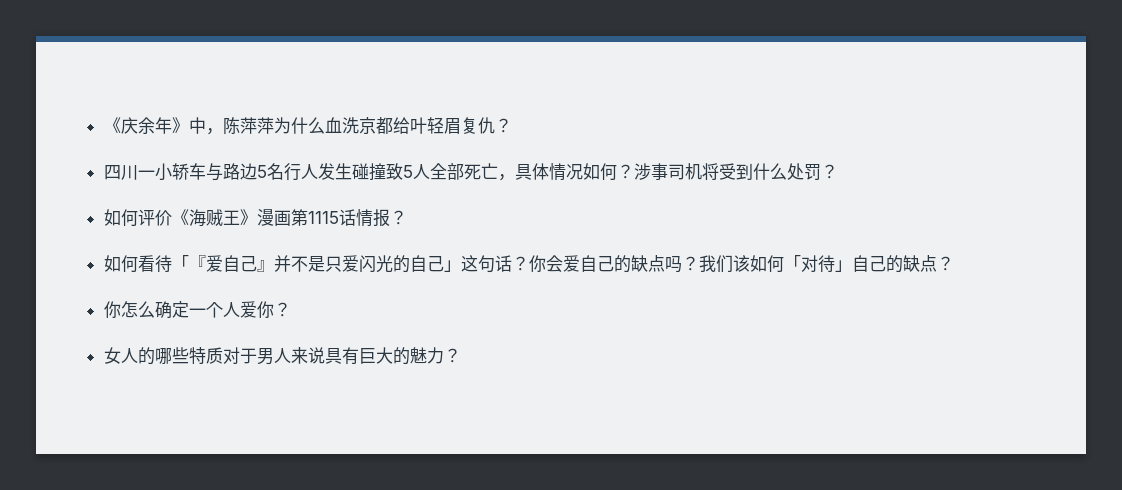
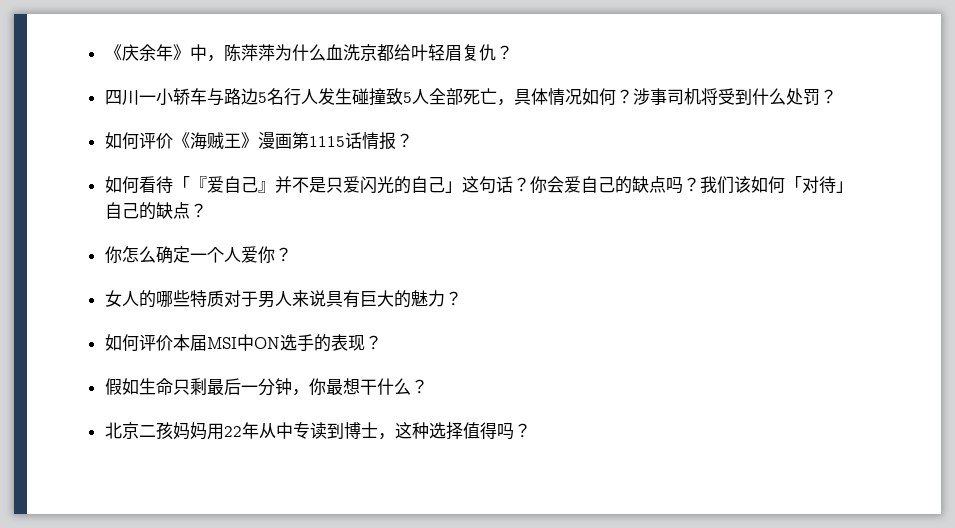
(461, 355) none -> [104,334,382,352] [104,378,428,396] [104,422,531,440] // 如何评价本届MSI中ON选手的表现？ // 假如生命只剩最后一分钟，你最想干什么？ // 北京二孩妈妈用22年从中专读到博士，这种选择值得吗？

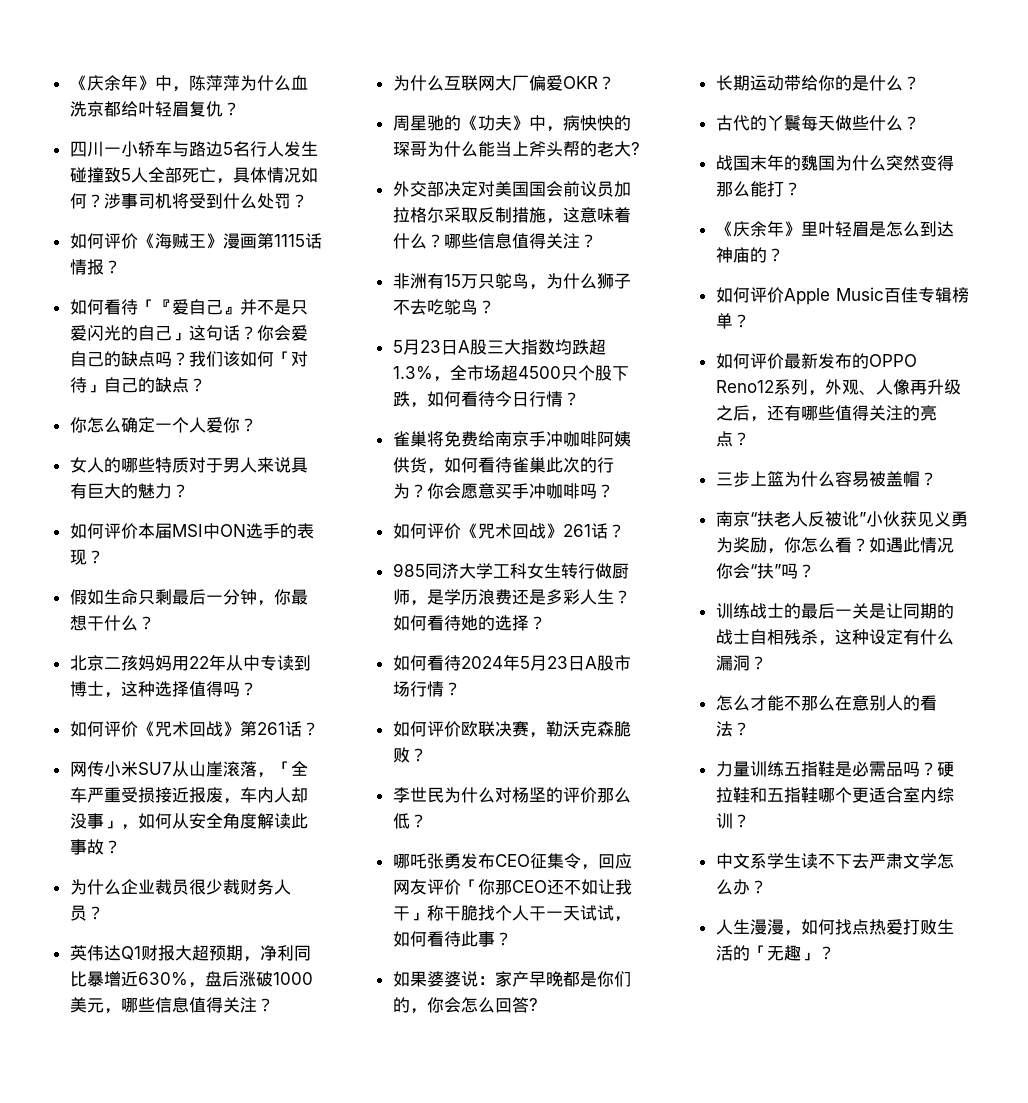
(531, 430) none -> [69,721,319,737] [69,761,308,778] [69,787,308,804] [69,812,308,830] [69,839,121,855] [69,879,291,895] [69,905,104,921] [69,945,311,962] [69,971,313,988] [69,997,274,1014] [392,75,615,91] [392,115,631,132] [392,141,640,157] [392,181,631,197] [392,207,631,224] [392,233,597,249] [392,273,631,290] [392,299,495,315] [392,339,606,355] [392,365,629,382] [392,391,580,408] [392,431,631,447] [392,457,614,474] [392,483,614,499] [392,523,625,539] [392,563,629,579] [392,589,631,606] [392,615,546,631] [392,654,631,671] [392,681,461,697] [392,721,631,738] [392,747,427,763] [392,787,631,803] [392,813,427,829] [392,853,632,870] [392,879,632,895] [392,905,631,922] [392,931,512,947] [392,971,631,987] [392,997,538,1014] [715,75,920,91] [715,115,920,131] [715,154,954,171] [715,181,801,197] [715,220,954,237] [715,247,784,263] [715,287,969,305] [715,313,750,329] [715,353,917,369] [715,379,961,396] [715,405,937,422] [715,431,750,447] [715,471,937,487] [715,511,968,527] [715,537,954,554] [715,563,815,579] [715,603,954,619] [715,629,954,646] [715,655,767,671] [715,695,937,711] [715,721,750,737] [715,761,954,777] [715,787,954,803] [715,813,750,829] [715,853,954,869] [715,879,767,895] [715,919,954,936] [715,945,835,961] // 如何评价《咒术回战》第261话？ // 网传小米SU7从山崖滚落，「全车严重受损接近报废，车内人却没事」，如何从安全角度解读此事故？ // 为什么企业裁员很少裁财务人员？ // 英伟达Q1财报大超预期，净利同比暴增近630%，盘后涨破1000美元，哪些信息值得关注？ // 为什么互联网大厂偏爱OKR？ // 周星驰的《功夫》中，病怏怏的琛哥为什么能当上斧头帮的老大? // 外交部决定对美国国会前议员加拉格尔采取反制措施，这意味着什么？哪些信息值得关注？ // 非洲有15万只鸵鸟，为什么狮子不去吃鸵鸟？ // 5月23日A股三大指数均跌超1.3%，全市场超4500只个股下跌，如何看待今日行情？ // 雀巢将免费给南京手冲咖啡阿姨供货，如何看待雀巢此次的行为？你会愿意买手冲咖啡吗？ // 如何评价《咒术回战》261话？ // 985同济大学工科女生转行做厨师，是学历浪费还是多彩人生？如何看待她的选择？ // 如何看待2024年5月23日A股市场行情？ // 如何评价欧联决赛，勒沃克森脆败？ // 李世民为什么对杨坚的评价那么低？ // 哪吒张勇发布CEO征集令，回应网友评价「你那CEO还不如让我干」称干脆找个人干一天试试，如何看待此事？ // 如果婆婆说：家产早晚都是你们的，你会怎么回答? // 长期运动带给你的是什么？ // 古代的丫鬟每天做些什么？ // 战国末年的魏国为什么突然变得那么能打？ // 《庆余年》里叶轻眉是怎么到达神庙的？ // 如何评价Apple Music百佳专辑榜单？ // 如何评价最新发布的OPPO Reno12系列，外观、人像再升级之后，还有哪些值得关注的亮点？ // 三步上篮为什么容易被盖帽？ // 南京“扶老人反被讹”小伙获见义勇为奖励，你怎么看？如遇此情况你会“扶”吗？ // 训练战士的最后一关是让同期的战士自相残杀，这种设定有什么漏洞？ // 怎么才能不那么在意别人的看法？ // 力量训练五指鞋是必需品吗？硬拉鞋和五指鞋哪个更适合室内综训？ // 中文系学生读不下去严肃文学怎么办？ // 人生漫漫，如何找点热爱打败生活的「无趣」？

